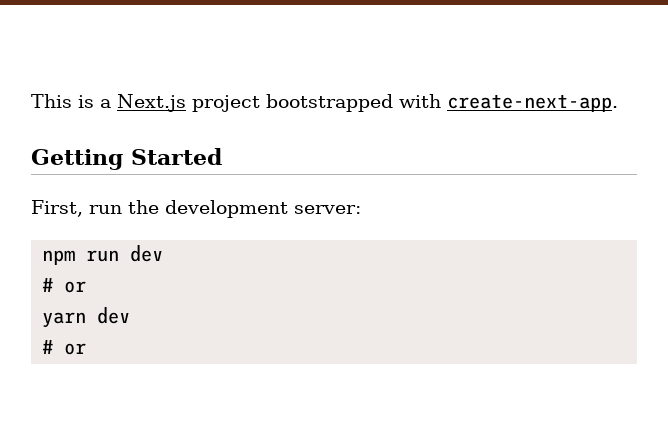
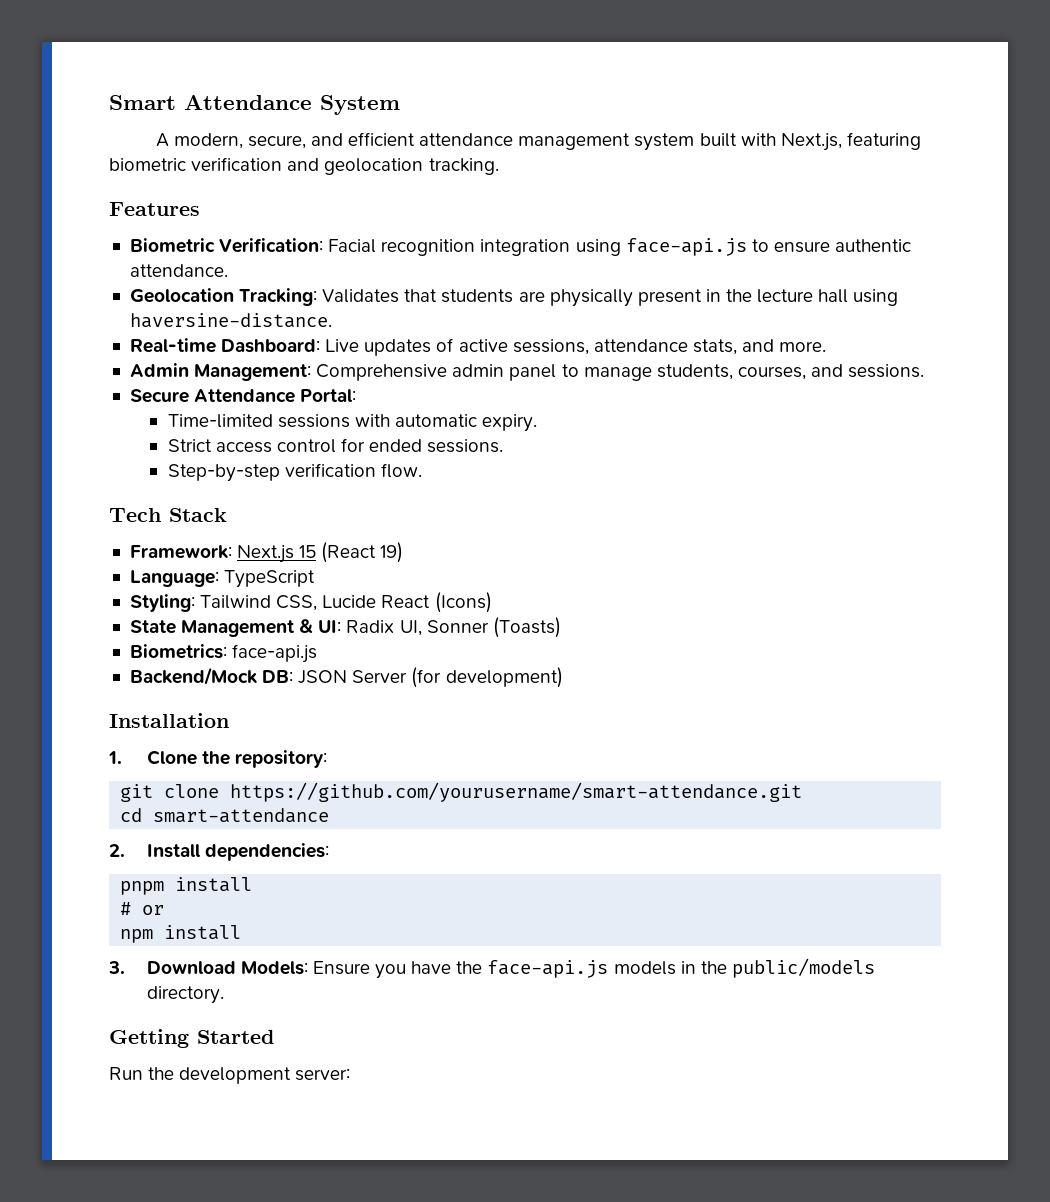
[31,94,618,112] This is a Next.js project bootstrapped with create-next-app. -> [109,95,400,115] [155,132,921,151] [109,157,499,175] [109,202,200,216] [129,238,912,256] [129,264,228,277] [129,288,899,307] [129,313,332,328] [129,338,827,356] [129,363,925,381] [129,389,357,403] [167,414,538,432] [167,438,504,453] [167,463,422,482] [109,508,227,522] [129,542,404,563] [129,570,316,588] [129,592,492,613] [129,617,561,638] [129,644,318,663] [129,667,563,688] [109,713,229,728] [108,750,327,768] [120,782,803,802] [120,808,330,823] [109,843,329,861] [120,877,253,895] [120,902,165,915] [120,925,242,943] [108,958,875,979] [146,986,224,1004] Smart Attendance System // A modern, secure, and efficient attendance management system built with Next.js, featuring biometric verification and geolocation tracking. // Features // Biometric Verification: Facial recognition integration using face-api.js to ensure authentic attendance. // Geolocation Tracking: Validates that students are physically present in the lecture hall using haversine-distance. // Real-time Dashboard: Live updates of active sessions, attendance stats, and more. // Admin Management: Comprehensive admin panel to manage students, courses, and sessions. // Secure Attendance Portal: // Time-limited sessions with automatic expiry. // Strict access control for ended sessions. // Step-by-step verification flow. // Tech Stack // Framework: Next.js 15 (React 19) // Language: TypeScript // Styling: Tailwind CSS, Lucide React (Icons) // State Management & UI: Radix UI, Sonner (Toasts) // Biometrics: face-api.js // Backend/Mock DB: JSON Server (for development) // Installation // 1. Clone the repository: // git clone https://github.com/yourusername/smart-attendance.git // cd smart-attendance // 2. Install dependencies: // pnpm install // # or // npm install // 3. Download Models: Ensure you have the face-api.js models in the public/models directory.
[31,200,122,217] First, run -> [109,1067,143,1080] Run
[42,245,164,265] [42,278,87,293] [42,307,131,328] [42,340,87,355] // npm run dev // # or // yarn dev // # or -> (351, 1074) none

